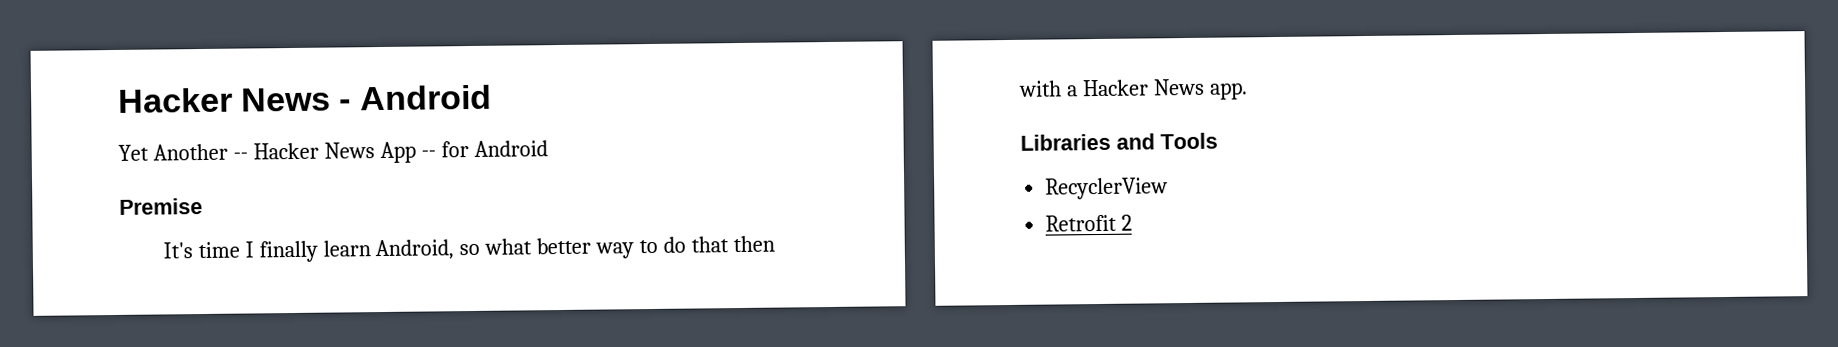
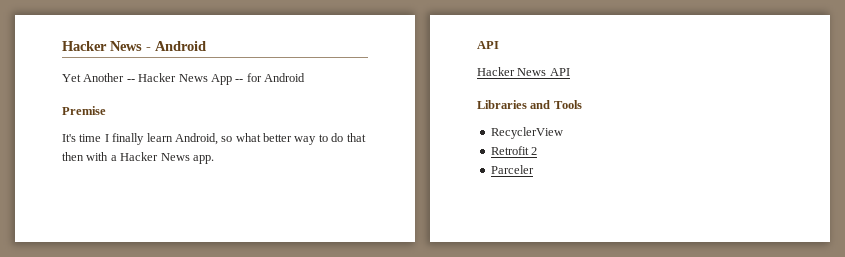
(1248, 91) none -> [477,41,499,49] [477,67,570,76] // API // Hacker News API
(1133, 222) none -> [490,165,534,174] // Parceler

